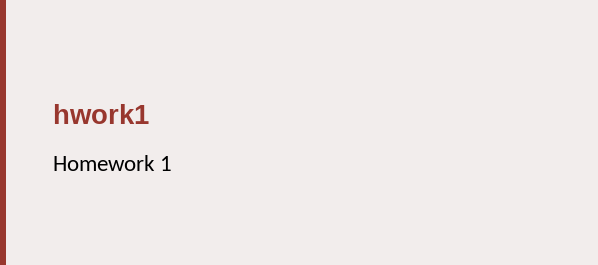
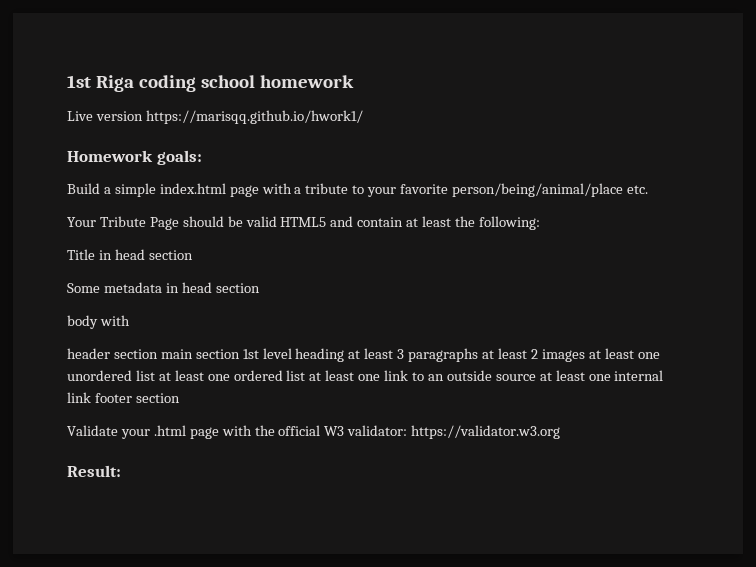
[53,104,149,124] [53,155,173,171] hwork1 // Homework 1 -> [67,75,354,92] [67,110,363,124] [67,150,202,165] [67,183,648,197] [67,216,540,230] [67,249,193,260] [67,282,260,293] [67,315,130,329] [67,348,660,362] [67,370,664,381] [67,392,180,403] [67,425,561,439] [67,465,121,477] 1st Riga coding school homework // Live version https://marisqq.github.io/hwork1/ // Homework goals: // Build a simple index.html page with a tribute to your favorite person/being/animal/place etc. // Your Tribute Page should be valid HTML5 and contain at least the following: // Title in head section // Some metadata in head section // body with // header section main section 1st level heading at least 3 paragraphs at least 2 images at least one unordered list at least one ordered list at least one link to an outside source at least one internal link footer section // Validate your .html page with the official W3 validator: https://validator.w3.org // Result:

